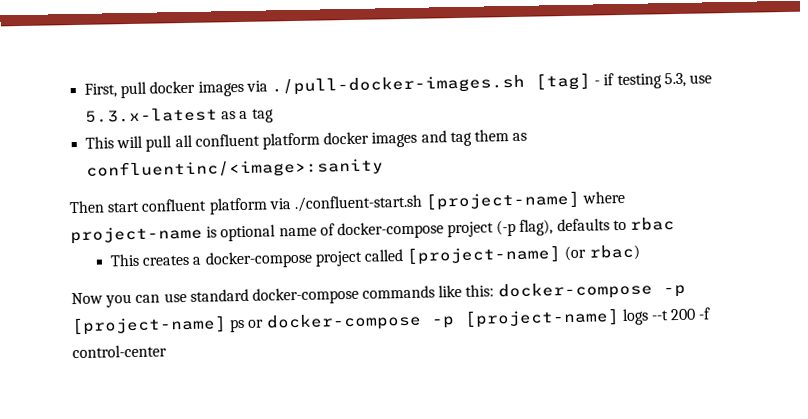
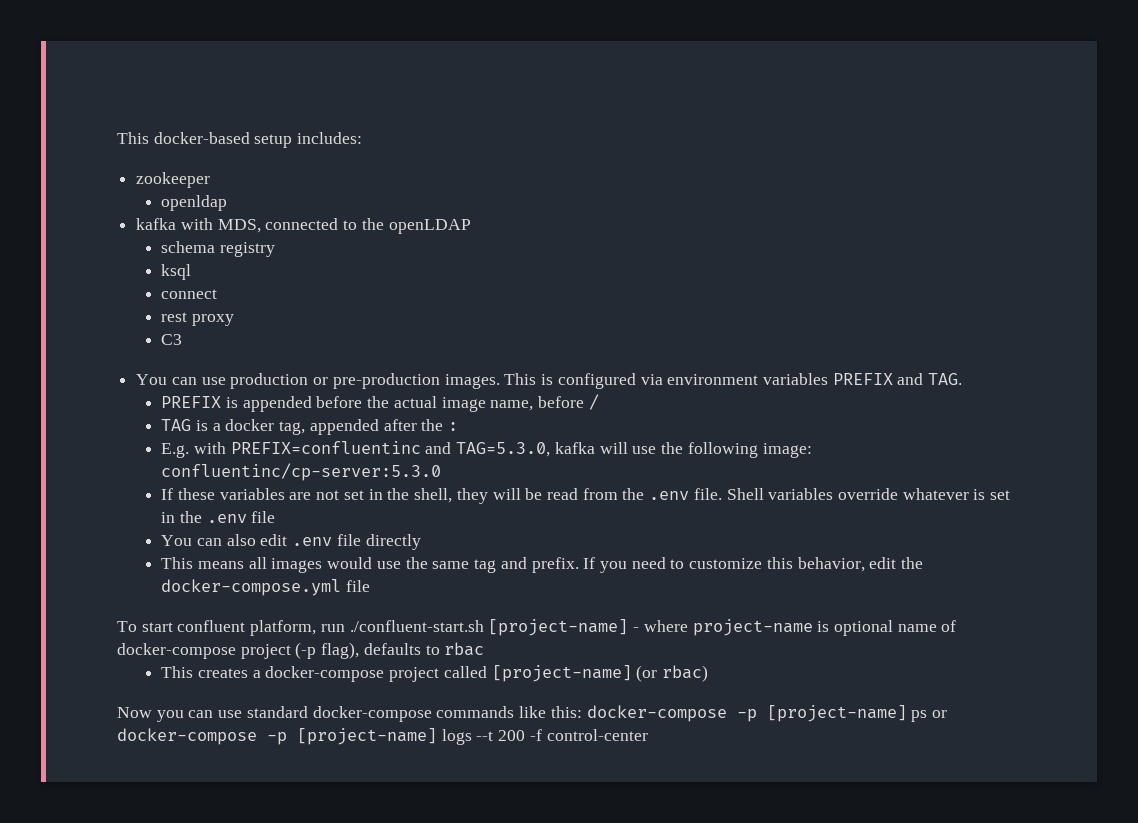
[84,72,712,99] [85,107,274,123] [85,129,528,152] [86,157,385,180] [69,197,291,215] First, pull docker images via ./pull-docker-images.sh [tag] - if testing 5.3, use 5.3.x-latest as a tag // This will pull all confluent platform docker images and tag them as confluentinc/<image>:sanity // Then start confluent platform via -> [117,132,363,148] [136,172,211,188] [161,195,228,211] [136,218,471,234] [161,241,275,257] [161,264,192,280] [161,289,218,299] [161,312,234,326] [161,334,183,345] [136,373,963,389] [161,394,599,412] [161,419,459,435] [161,441,812,458] [161,463,442,481] [161,488,1011,504] [161,511,276,523] [161,534,421,550] [161,557,924,573] [161,579,370,596] [117,620,345,636] This docker-based setup includes: // zookeeper // openldap // kafka with MDS, connected to the openLDAP // schema registry // ksql // connect // rest proxy // C3 // You can use production or pre-production images. This is configured via environment variables PREFIX and TAG. // PREFIX is appended before the actual image name, before / // TAG is a docker tag, appended after the : // E.g. with PREFIX=confluentinc and TAG=5.3.0, kafka will use the following image: confluentinc/cp-server:5.3.0 // If these variables are not set in the shell, they will be read from the .env file. Shell variables override whatever is set in the .env file // You can also edit .env file directly // This means all images would use the same tag and prefix. If you need to customize this behavior, edit the docker-compose.yml file // To start confluent platform, run
(581, 200) none -> [633,627,640,632] -

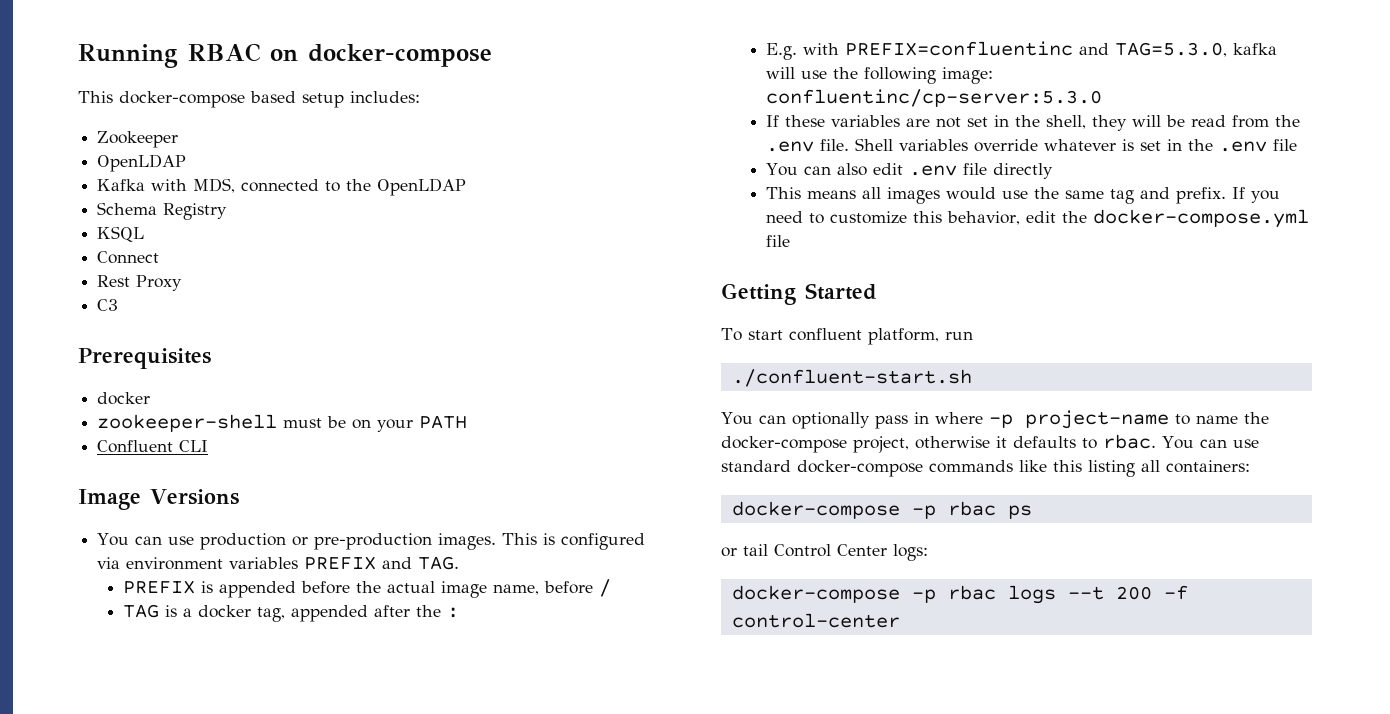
[117,132,250,144] This docker-based -> [78,43,492,68] [78,91,296,108] Running RBAC on docker-compose // This docker-compose based
[136,172,211,188] [161,195,228,211] [136,218,177,230] zookeeper // openldap // kafka -> [97,131,179,148] [97,154,187,172] [97,179,146,191] Zookeeper // OpenLDAP // Kafka
[388,219,471,234] [161,241,275,257] [161,264,192,280] [161,289,218,299] [161,312,234,326] [161,334,183,345] openLDAP // schema registry // ksql // connect // rest proxy // C3 -> [377,178,467,196] [97,202,228,220] [97,226,145,242] [97,251,160,264] [97,275,183,291] [97,299,119,311] [78,348,211,369] [97,392,151,405] [97,414,468,432] [97,440,209,453] [78,489,239,510] OpenLDAP // Schema Registry // KSQL // Connect // Rest Proxy // C3 // Prerequisites // docker // zookeeper-shell must be on your PATH // Confluent CLI // Image Versions
(370, 586) none -> [721,283,877,305] // Getting Started
(345, 628) none -> (973, 335) //
[488,619,957,636] [117,642,485,659] [161,665,709,682] [117,707,184,722] [project-name] - where project-name is optional name of docker-compose project (-p flag), defaults to rbac // This creates a docker-compose project called [project-name] (or rbac) // Now you -> [721,410,1269,429] [721,434,1194,453] // You can optionally pass in where -p project-name to name the docker-compose project, otherwise it defaults to rbac. You
[550,705,907,722] this: docker-compose -p [project-name] -> [1053,460,1250,477] [731,501,996,519] this listing all containers: // docker-compose -p rbac
[931,710,947,718] [117,728,437,745] or docker-compose -p [project-name] -> [721,544,928,561] [731,585,996,603] // or tail Control Center logs: // docker-compose -p rbac

